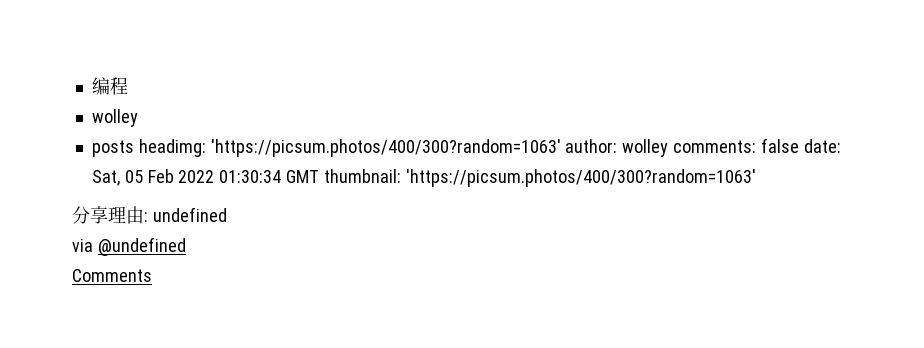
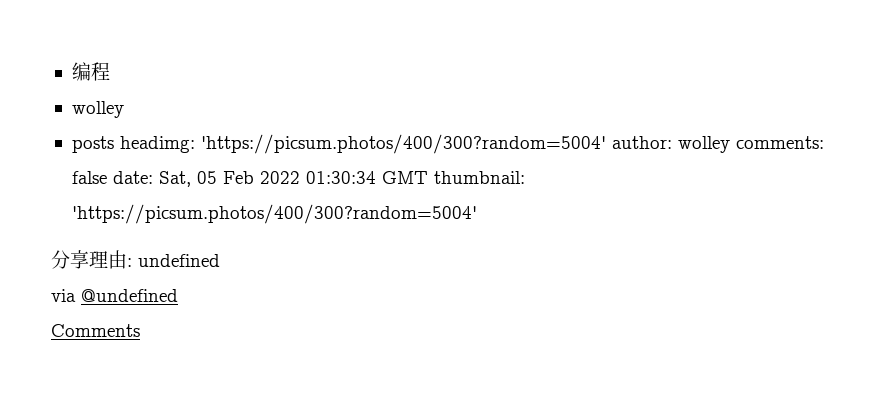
[210,139,561,157] 'https://picsum.photos/400/300?random=1063' -> [200,134,606,154] 'https://picsum.photos/400/300?random=5004'
[405,169,756,187] 'https://picsum.photos/400/300?random=1063' -> [71,204,477,224] 'https://picsum.photos/400/300?random=5004'

